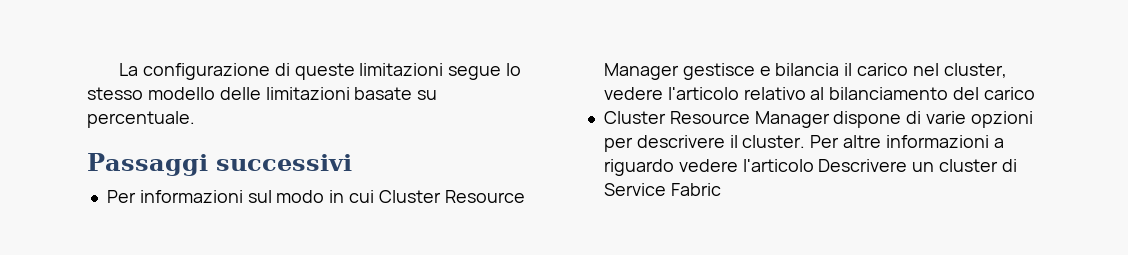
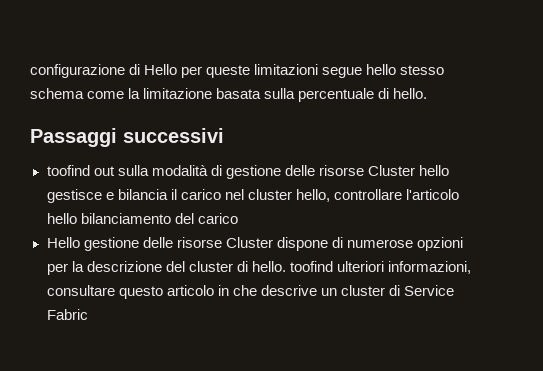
[118,63,138,76] La -> (30, 71) none
(290, 69) none -> [144,64,203,78] Hello per
[506,63,522,76] [87,87,438,100] [87,111,195,128] [87,153,352,176] [106,190,525,203] [603,63,679,80] lo stesso modello delle limitazioni basate su percentuale. // Passaggi successivi // Per informazioni sul modo in cui Cluster Resource Manager -> [366,64,445,75] [30,88,428,102] [30,128,224,147] [46,165,449,179] hello stesso schema come la limitazione basata sulla percentuale di hello. // Passaggi successivi // toofind out sulla modalità di gestione delle risorse Cluster hello
[943,63,1007,78] [603,87,1035,100] [603,111,830,128] cluster, vedere l'articolo relativo al bilanciamento del carico // Cluster Resource Manager -> [247,189,459,202] [46,213,238,224] [46,237,273,251] cluster hello, controllare l'articolo hello bilanciamento del carico // Hello gestione delle risorse Cluster
[926,111,967,124] varie -> [346,239,413,248] numerose
[636,135,1004,148] [603,159,908,176] descrivere il cluster. Per altre informazioni a riguardo vedere l'articolo Descrivere -> [71,261,471,274] [46,285,317,299] la descrizione del cluster di hello. toofind ulteriori informazioni, consultare questo articolo in che descrive

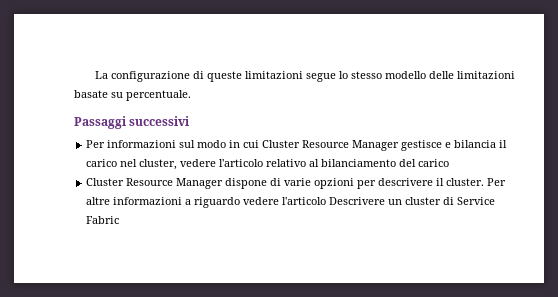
(30, 71) none -> [94,71,108,79] La
[144,64,203,78] Hello per -> (204, 75) none
[366,64,445,75] [30,88,428,102] [30,128,224,147] [46,165,449,179] hello stesso schema come la limitazione basata sulla percentuale di hello. // Passaggi successivi // toofind out sulla modalità di gestione delle risorse Cluster hello -> [338,71,515,79] [74,90,191,101] [74,116,191,129] [86,140,400,151] lo stesso modello delle limitazioni basate su percentuale. // Passaggi successivi // Per informazioni sul modo in cui Cluster Resource Manager
[247,189,459,202] [46,213,238,224] [46,237,273,251] cluster hello, controllare l'articolo hello bilanciamento del carico // Hello gestione delle risorse Cluster -> [139,159,450,170] [86,178,224,189] cluster, vedere l'articolo relativo al bilanciamento del carico // Cluster Resource Manager
[346,239,413,248] numerose -> [284,178,312,186] varie
[71,261,471,274] [46,285,317,299] la descrizione del cluster di hello. toofind ulteriori informazioni, consultare questo articolo in che descrive -> [378,178,507,186] [86,197,386,208] descrivere il cluster. Per altre informazioni a riguardo vedere l'articolo Descrivere

